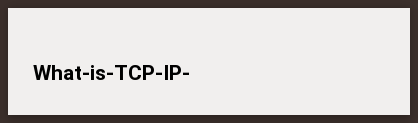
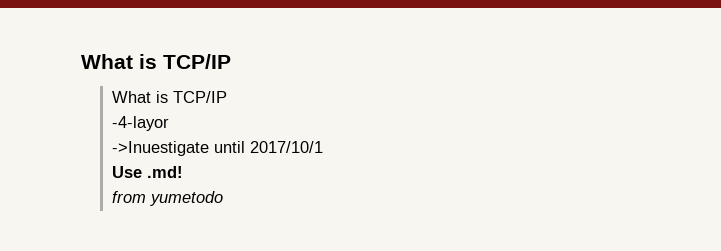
[33,65,190,80] What-is-TCP-IP- -> [81,54,231,69] [111,91,227,103] [111,116,169,131] [111,141,323,156] [111,166,183,178] [111,191,223,206] What is TCP/IP // What is TCP/IP // -4-layor // ->Inuestigate until 2017/10/1 // Use .md! // from yumetodo

